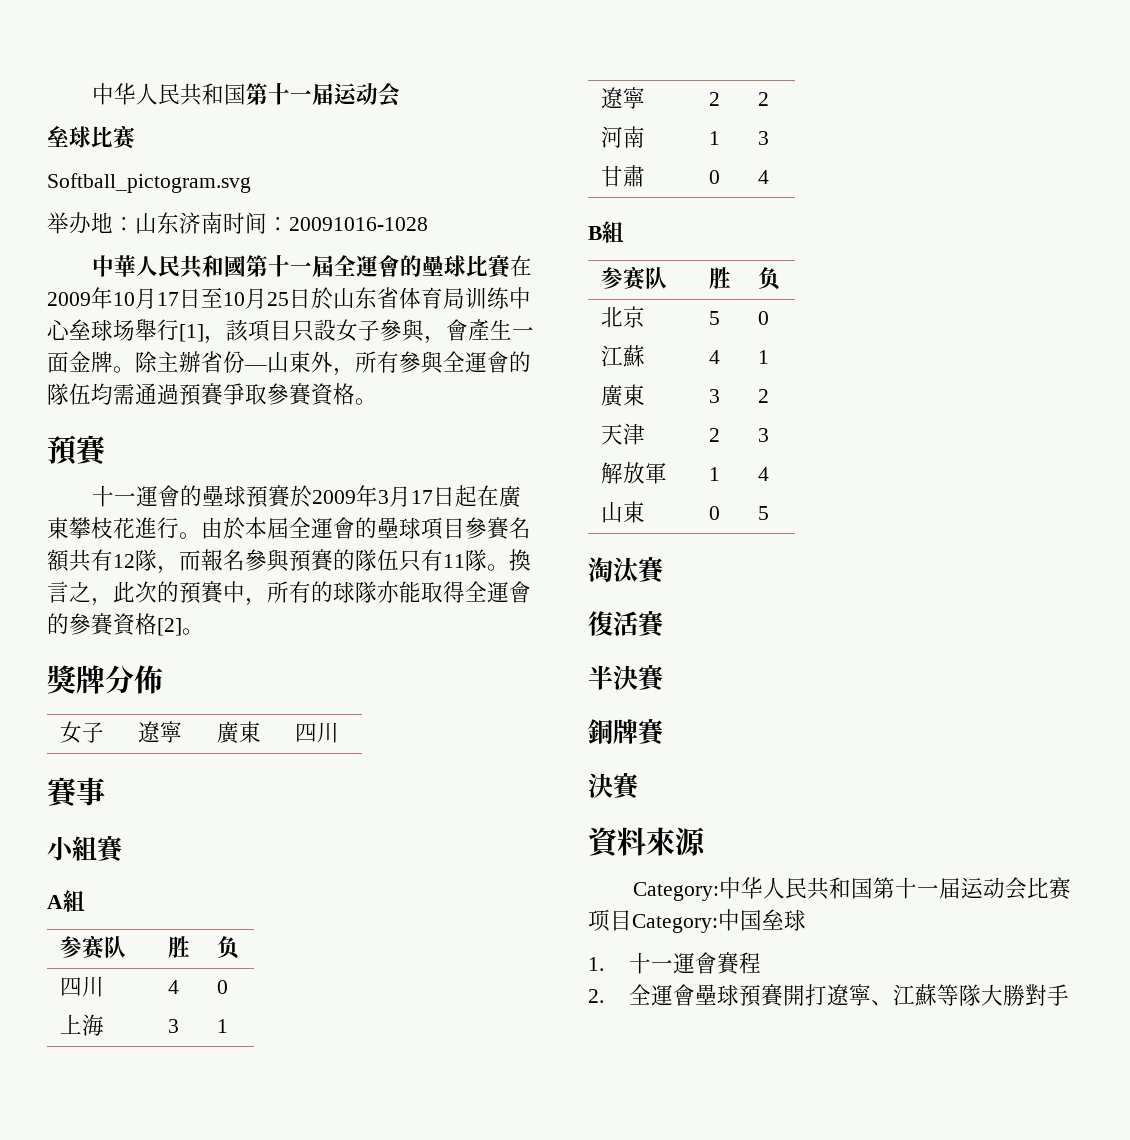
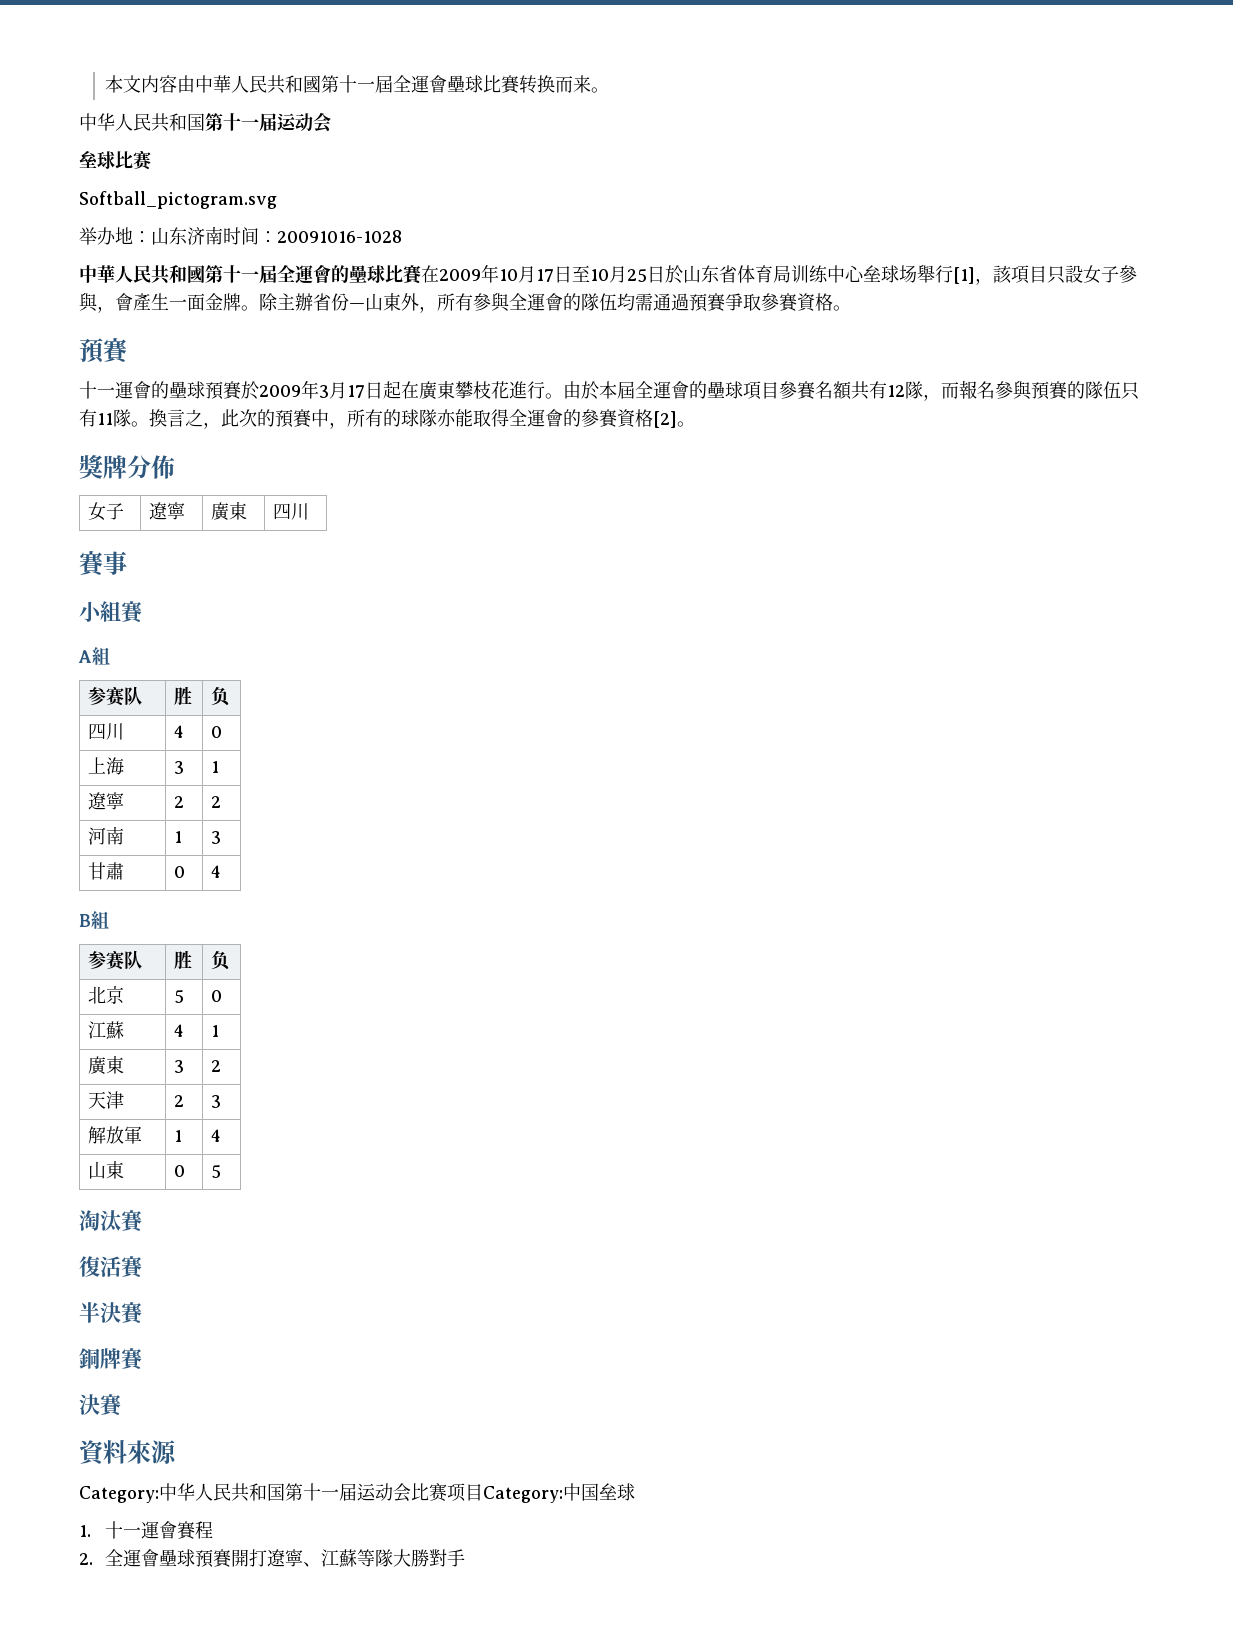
(92, 94) none -> [105,75,610,94] 本文内容由中華人民共和國第十一屆全運會壘球比賽转换而来。 //

